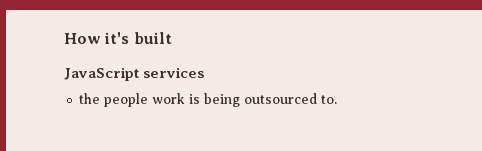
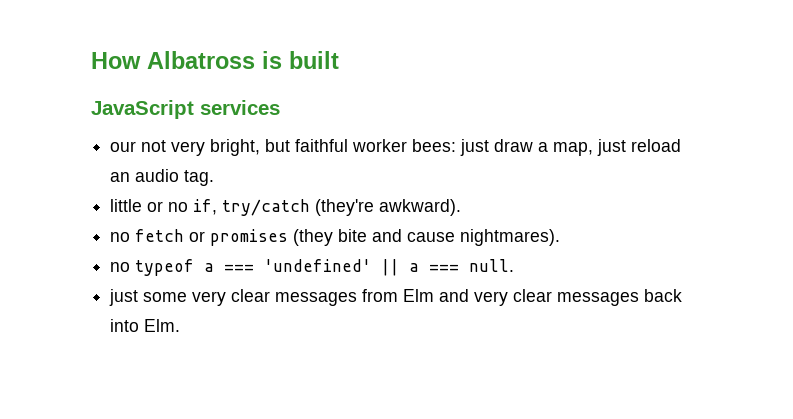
[104,32,130,44] it's -> [147,51,282,69] Albatross is
[79,93,338,107] the people work is being outsourced to. -> [110,139,682,156] [110,169,215,186] [110,199,462,216] [110,229,561,246] [110,259,515,276] [109,289,683,306] [110,319,181,332] our not very bright, but faithful worker bees: just draw a map, just reload an audio tag. // little or no if, try/catch (they're awkward). // no fetch or promises (they bite and cause nightmares). // no typeof a === 'undefined' || a === null. // just some very clear messages from Elm and very clear messages back into Elm.

